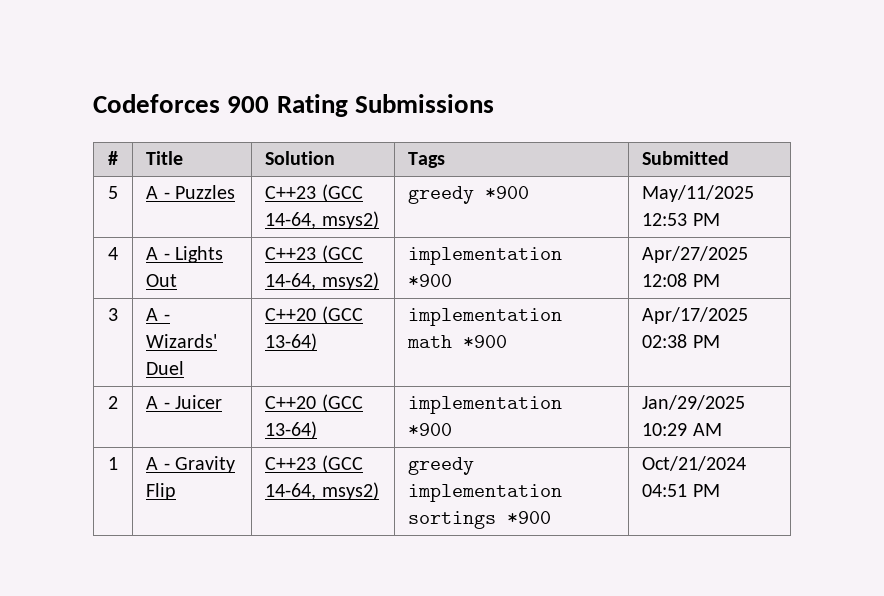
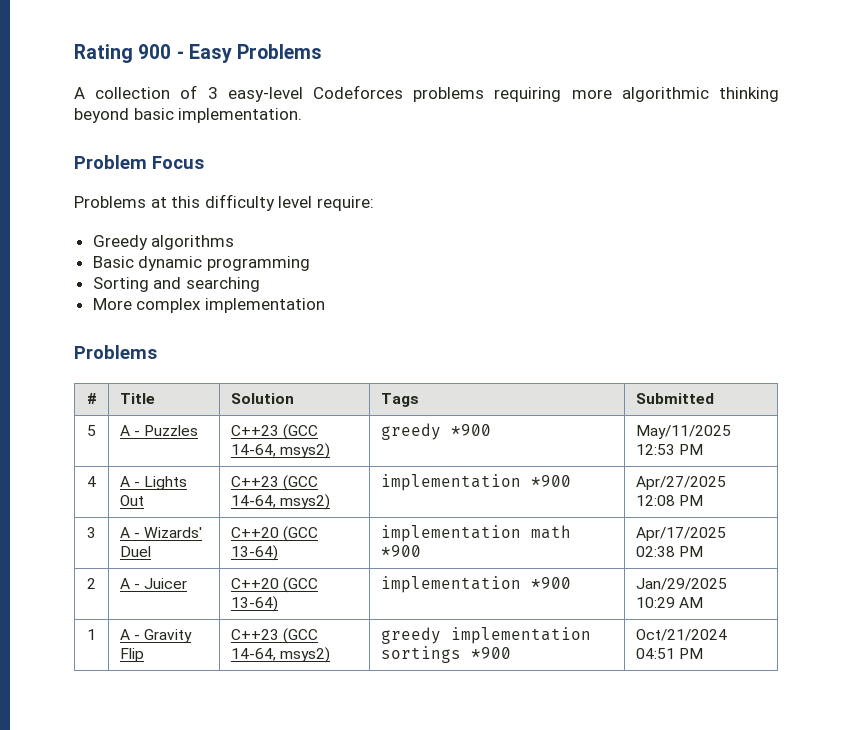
[93,94,494,117] Codeforces 900 Rating Submissions -> [74,44,323,63] [74,85,779,102] [74,108,303,123] [74,155,204,169] [74,194,374,211] [92,235,235,250] [92,256,310,271] [92,277,260,292] [92,298,325,313] [74,345,157,359] Rating 900 - Easy Problems // A collection of 3 easy-level Codeforces problems requiring more algorithmic thinking beyond basic implementation. // Problem Focus // Problems at this difficulty level require: // Greedy algorithms // Basic dynamic programming // Sorting and searching // More complex implementation // Problems

